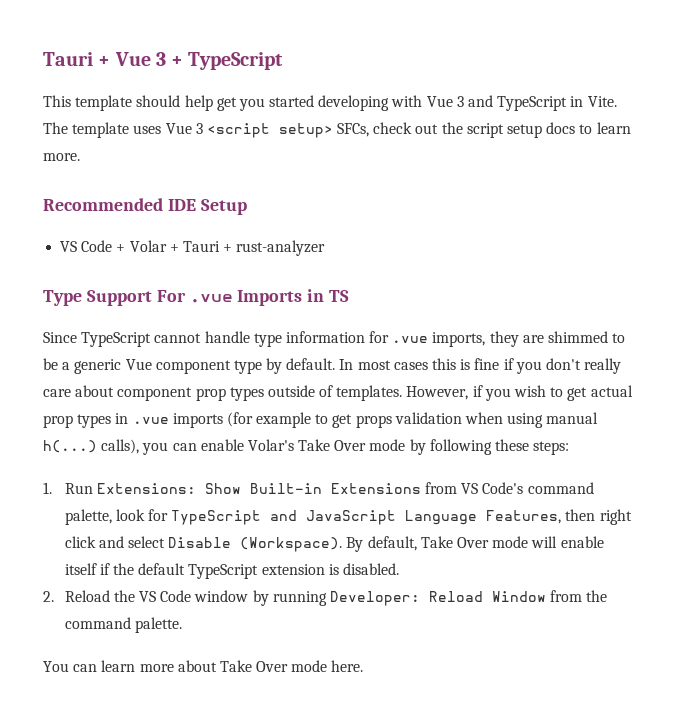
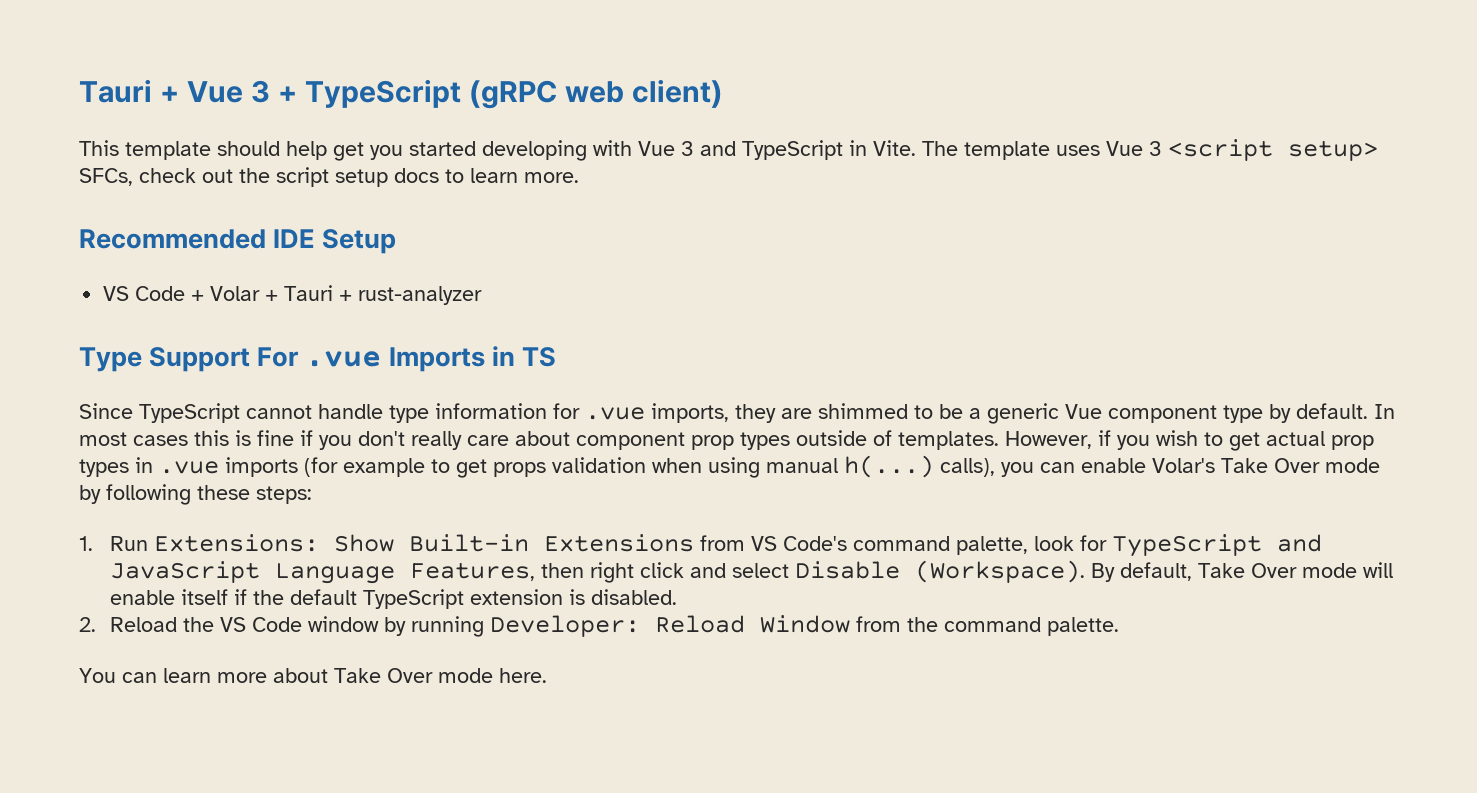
(284, 61) none -> [468,79,723,109] (gRPC web client)

